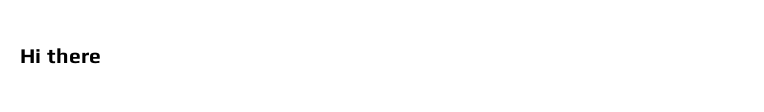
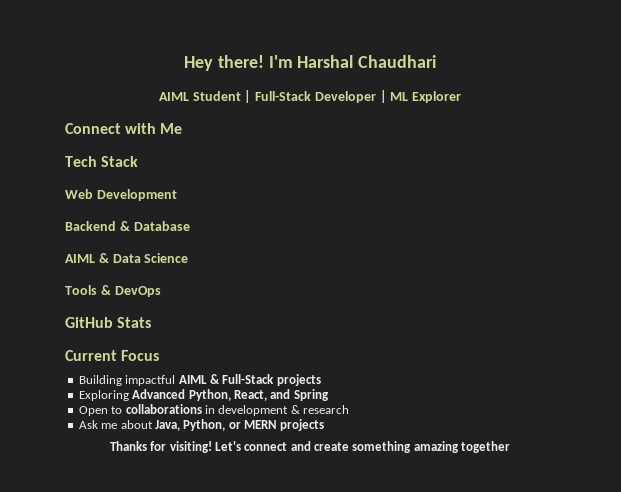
[20,48,101,64] Hi there -> [184,55,436,71] [158,90,462,103] [65,123,183,134] [65,156,139,167] [65,189,177,201] [65,221,190,231] [65,253,189,263] [65,285,161,297] [65,317,152,328] [65,350,160,361] [78,374,321,386] [78,389,329,401] [78,404,349,416] [78,419,325,431] [109,441,511,453] Hey there! I'm Harshal Chaudhari // AIML Student | Full-Stack Developer | ML Explorer // Connect with Me // Tech Stack // Web Development // Backend & Database // AIML & Data Science // Tools & DevOps // GitHub Stats // Current Focus // Building impactful AIML & Full-Stack projects // Exploring Advanced Python, React, and Spring // Open to collaborations in development & research // Ask me about Java, Python, or MERN projects // Thanks for visiting! Let's connect and create something amazing together

